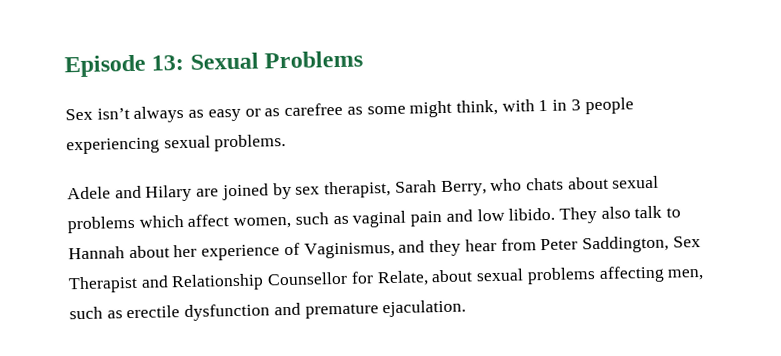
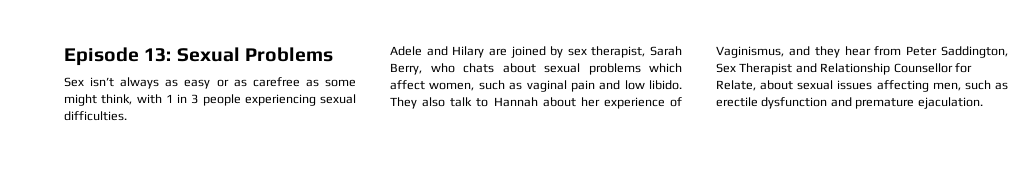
[214,134,287,152] problems. -> [64,111,127,121] difficulties.
[526,267,596,285] problems -> [837,80,873,90] issues

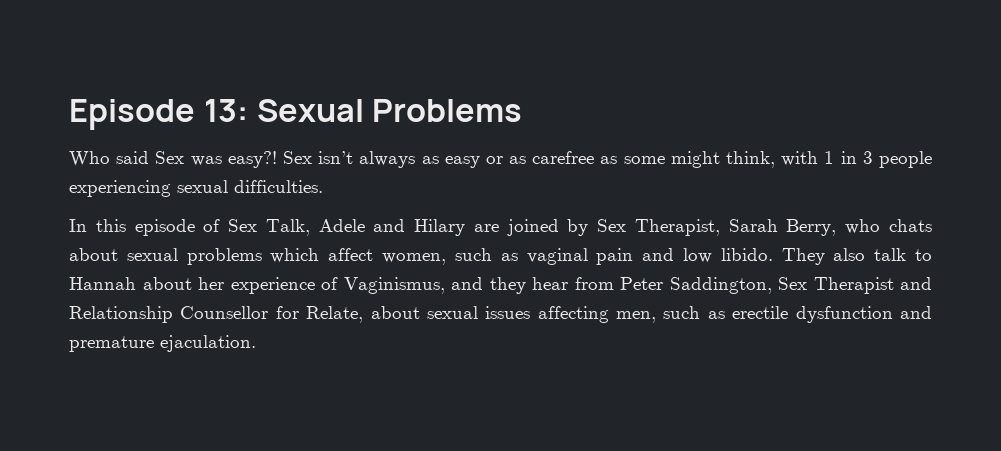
(333, 54) none -> [69,151,277,168] Who said Sex was easy?!
(127, 116) none -> [69,219,310,236] In this episode of Sex Talk,
[567,46,646,58] sex therapist, -> [597,219,720,236] Sex Therapist,

